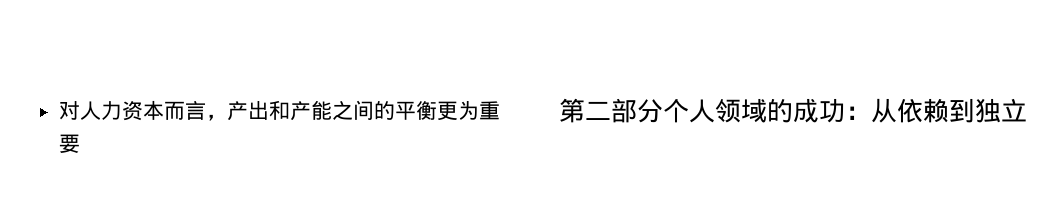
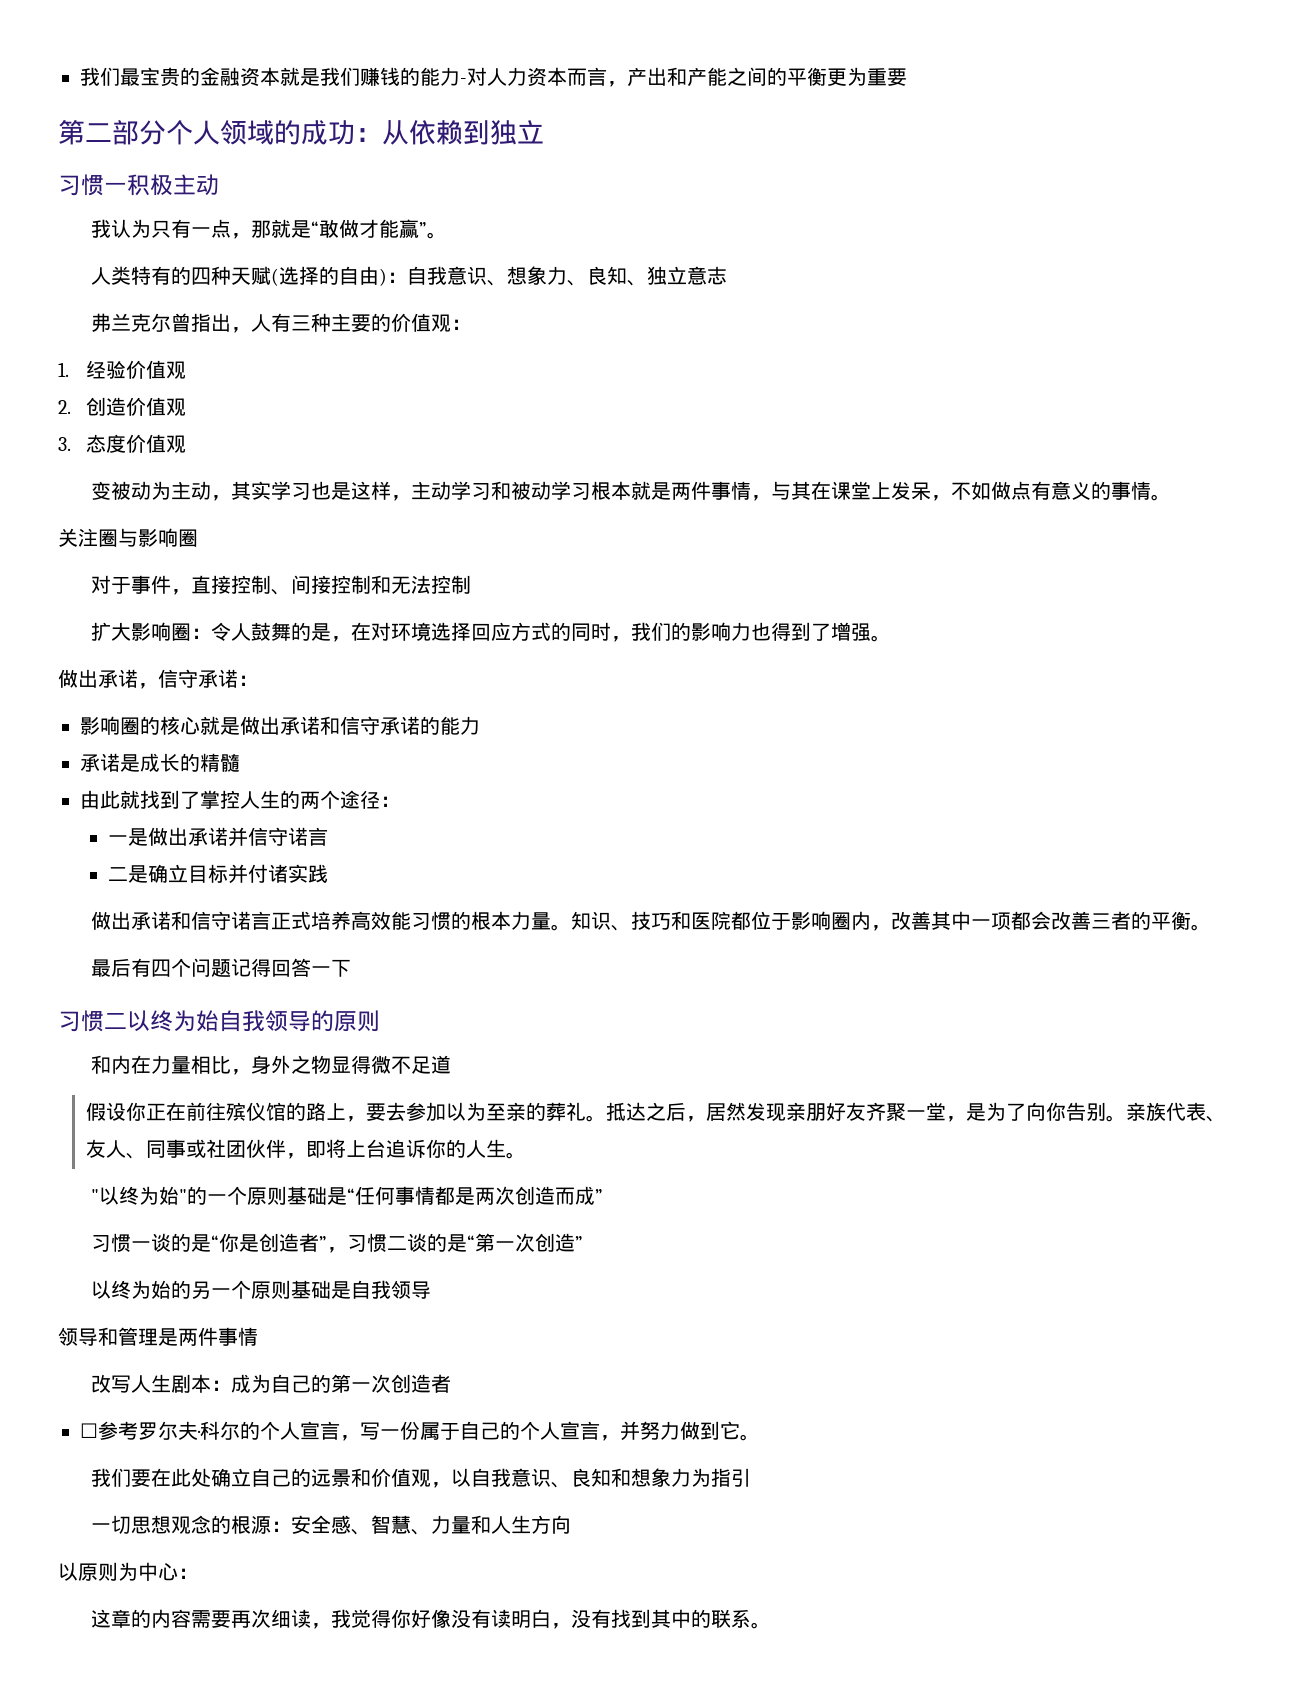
(58, 110) none -> [80,67,467,87] 我们最宝贵的金融资本就是我们赚钱的能力-
(1027, 110) none -> [58,174,219,196] [91,219,448,239] [91,266,728,286] [91,313,472,333] [58,360,187,379] [58,397,187,416] [58,434,187,453] [91,481,1172,501] [58,528,198,547] [91,575,472,595] [91,622,892,642] [58,669,258,689] [80,716,480,735] [80,753,240,772] [80,790,400,809] [108,827,329,847] [108,864,329,884] [91,911,1212,931] [91,958,352,977] [58,1010,380,1032] [91,1055,452,1075] [86,1102,1227,1122] [86,1139,527,1159] [91,1186,604,1205] [91,1233,584,1253] [91,1280,432,1299] [58,1327,258,1346] [91,1374,452,1393] [80,1421,760,1441] [91,1468,752,1488] [91,1515,572,1535] [58,1562,198,1581] [91,1609,772,1629] // 习惯一积极主动 // 我认为只有一点，那就是“敢做才能赢”。 // 人类特有的四种天赋(选择的自由)：自我意识、想象力、良知、独立意志 // 弗兰克尔曾指出，人有三种主要的价值观： // 1.经验价值观 // 2.创造价值观 // 3.态度价值观 // 变被动为主动，其实学习也是这样，主动学习和被动学习根本就是两件事情，与其在课堂上发呆，不如做点有意义的事情。 // 关注圈与影响圈 // 对于事件，直接控制、间接控制和无法控制 // 扩大影响圈：令人鼓舞的是，在对环境选择回应方式的同时，我们的影响力也得到了增强。 // 做出承诺，信守承诺： // 影响圈的核心就是做出承诺和信守承诺的能力 // 承诺是成长的精髓 // 由此就找到了掌控人生的两个途径： // 一是做出承诺并信守诺言 // 二是确立目标并付诸实践 // 做出承诺和信守诺言正式培养高效能习惯的根本力量。知识、技巧和医院都位于影响圈内，改善其中一项都会改善三者的平衡。 // 最后有四个问题记得回答一下 // 习惯二以终为始自我领导的原则 // 和内在力量相比，身外之物显得微不足道 // 假设你正在前往殡仪馆的路上，要去参加以为至亲的葬礼。抵达之后，居然发现亲朋好友齐聚一堂，是为了向你告别。亲族代表、友人、同事或社团伙伴，即将上台追诉你的人生。 // "以终为始"的一个原则基础是“任何事情都是两次创造而成” // 习惯一谈的是“你是创造者”，习惯二谈的是“第一次创造” // 以终为始的另一个原则基础是自我领导 // 领导和管理是两件事情 // 改写人生剧本：成为自己的第一次创造者 // ☐参考罗尔夫·科尔的个人宣言，写一份属于自己的个人宣言，并努力做到它。 // 我们要在此处确立自己的远景和价值观，以自我意识、良知和想象力为指引 // 一切思想观念的根源：安全感、智慧、力量和人生方向 // 以原则为中心： // 这章的内容需要再次细读，我觉得你好像没有读明白，没有找到其中的联系。

